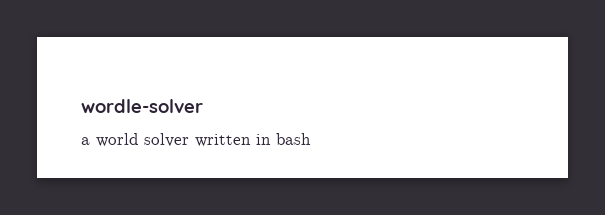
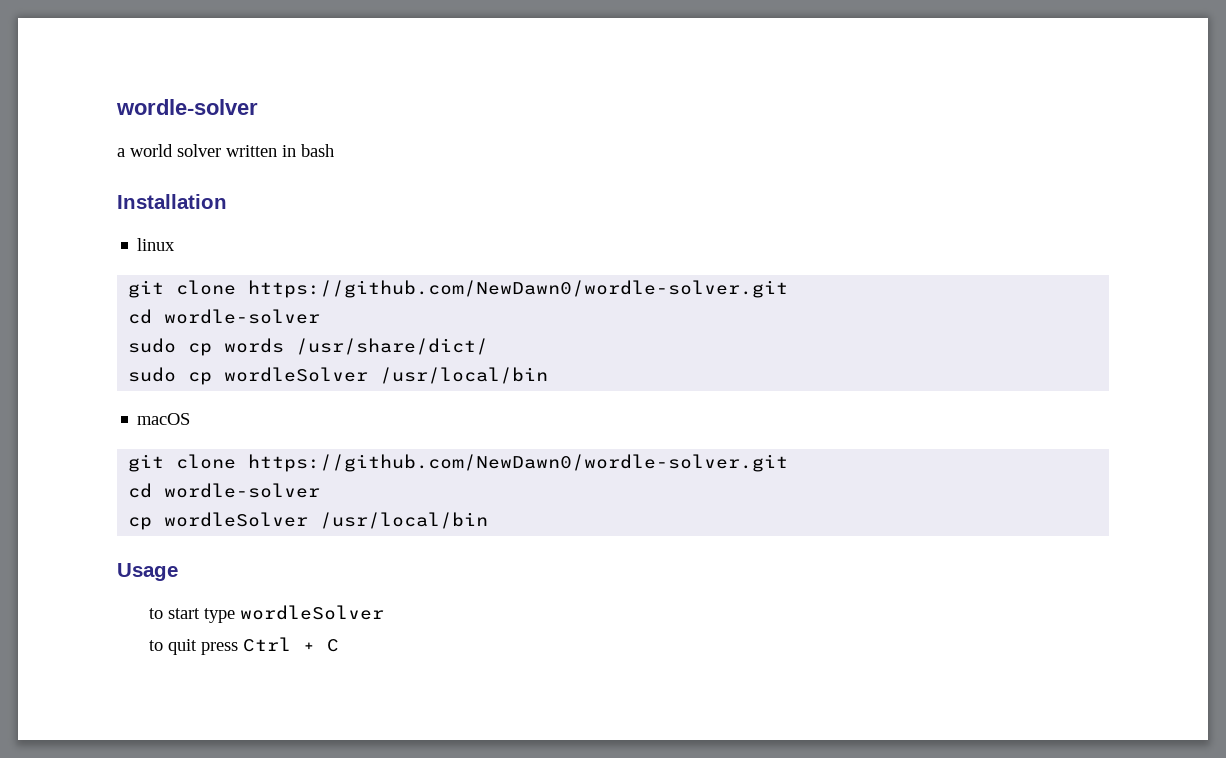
(311, 139) none -> [117,194,227,209] [137,238,176,251] [128,280,789,298] [128,309,321,324] [128,338,489,356] [128,367,549,385] [137,413,191,425] [128,454,789,472] [128,483,321,498] [128,512,489,530] [117,563,178,581] [149,605,385,623] [149,637,340,655] // Installation // linux // git clone https://github.com/NewDawn0/wordle-solver.git // cd wordle-solver // sudo cp words /usr/share/dict/ // sudo cp wordleSolver /usr/local/bin // macOS // git clone https://github.com/NewDawn0/wordle-solver.git // cd wordle-solver // cp wordleSolver /usr/local/bin // Usage // to start type wordleSolver // to quit press Ctrl + C

